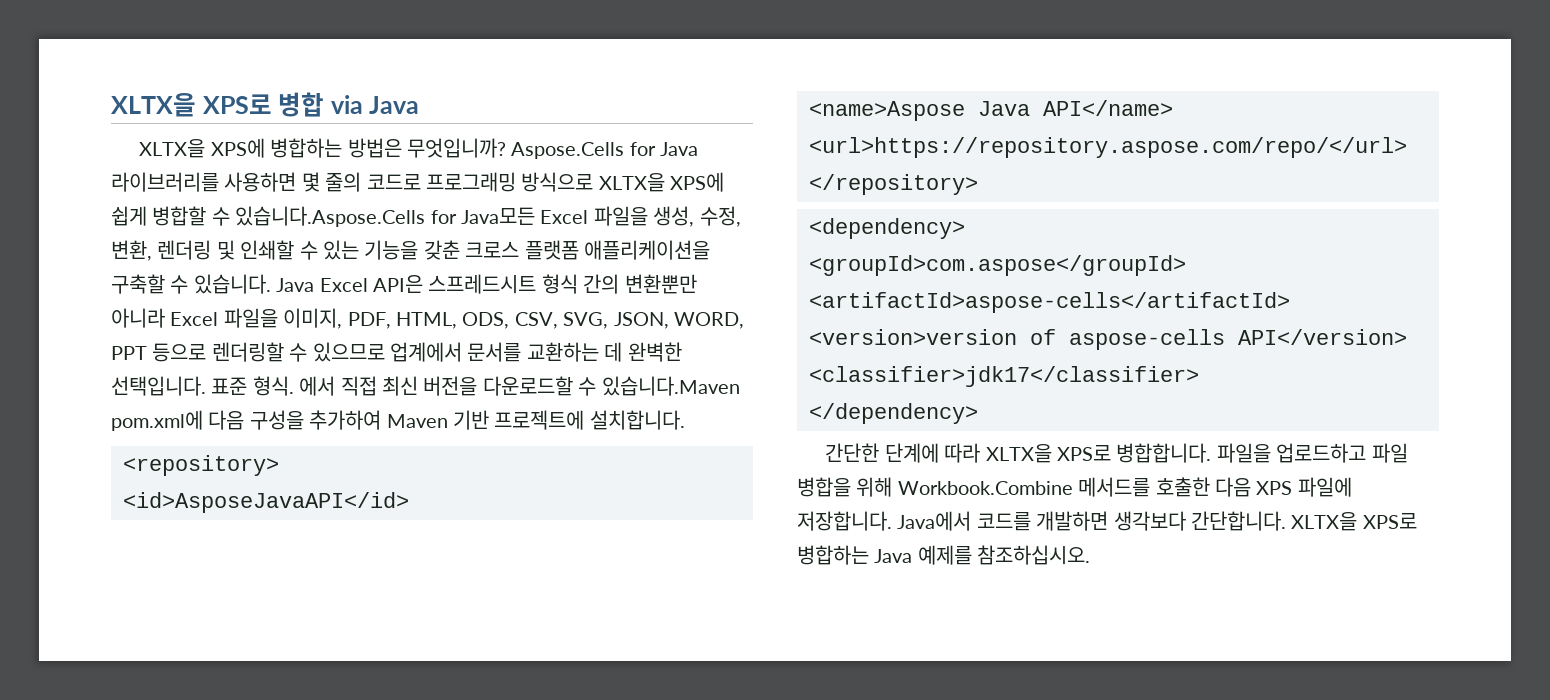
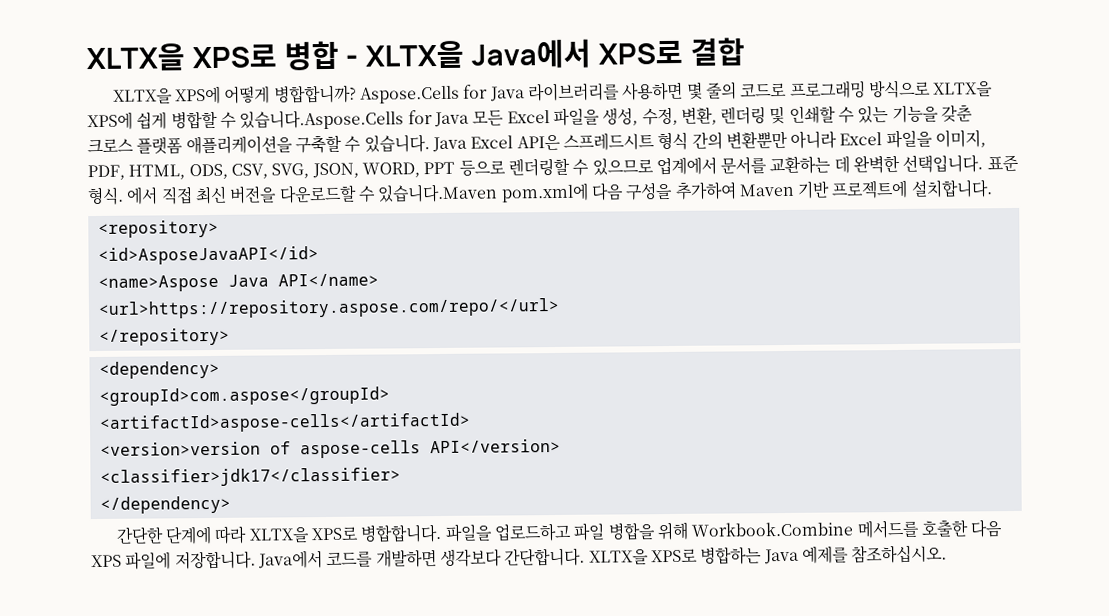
[330,95,420,114] [139,138,506,158] via Java // XLTX을 XPS에 병합하는 방법은 무엇입니까? -> [345,37,745,69] [112,84,357,105] - XLTX을 Java에서 XPS로 결합 // XLTX을 XPS에 어떻게 병합합니까?
[461,207,535,225] Java모든 -> [433,110,505,128] Java 모든

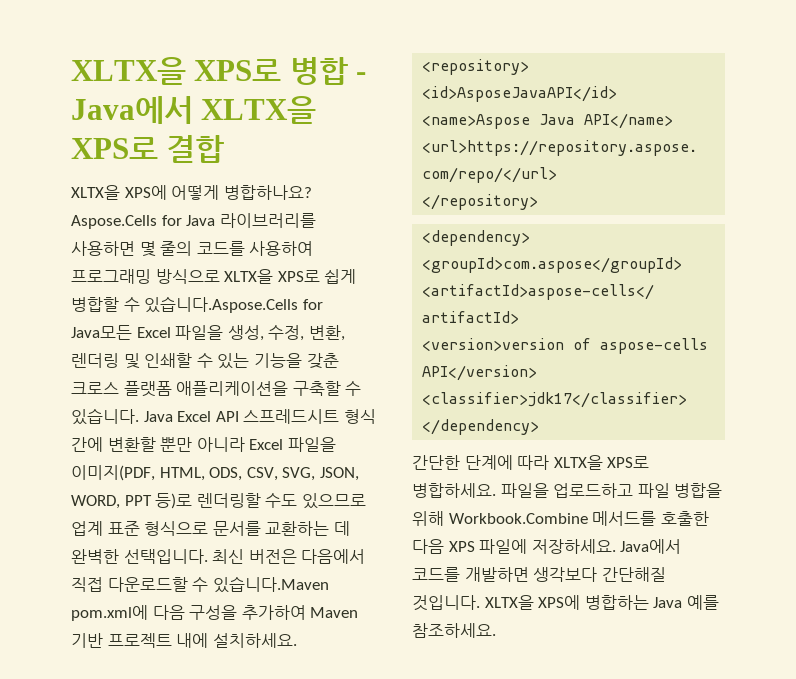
[365,38,592,69] XLTX을 Java에서 -> [71,96,317,124] Java에서 XLTX을
[273,84,357,104] 병합합니까? -> [223,185,312,200] 병합하나요?
[740,82,788,98] 코드로 -> [196,241,314,256] 코드를 사용하여
[87,111,133,131] XPS에 -> [277,270,320,282] XPS로
[433,110,505,128] Java 모든 -> [71,325,132,340] Java모든
[516,134,561,151] API은 -> [215,411,239,422] API
[691,130,788,150] 간의 변환뿐만 -> [71,437,193,452] 간에 변환할 뿐만
[935,129,987,148] [87,164,125,181] 이미지, PDF, -> [71,465,155,481] 이미지(PDF,
[458,156,717,177] 등으로 렌더링할 수 있으므로 업계에서 -> [155,493,366,509] [71,521,209,536] 등)로 렌더링할 수도 있으므로 업계 표준 형식으로
[986,154,1019,172] [87,185,278,206] 표준 형식. 에서 직접 최신 버전을 -> [212,549,366,564] [71,577,103,592] 최신 버전은 다음에서 직접
[831,179,993,199] 프로젝트에 설치합니다. -> [107,633,297,648] 프로젝트 내에 설치하세요.
[360,523,443,543] 병합합니다. -> [412,483,496,498] 병합하세요.
[174,550,256,570] 저장합니다. -> [531,539,616,554] 저장하세요.
[504,544,948,567] 간단합니다. XLTX을 XPS로 병합하는 Java 예제를 참조하십시오. -> [601,567,666,582] [412,595,719,611] [412,623,496,638] 간단해질 것입니다. XLTX을 XPS에 병합하는 Java 예를 참조하세요.

